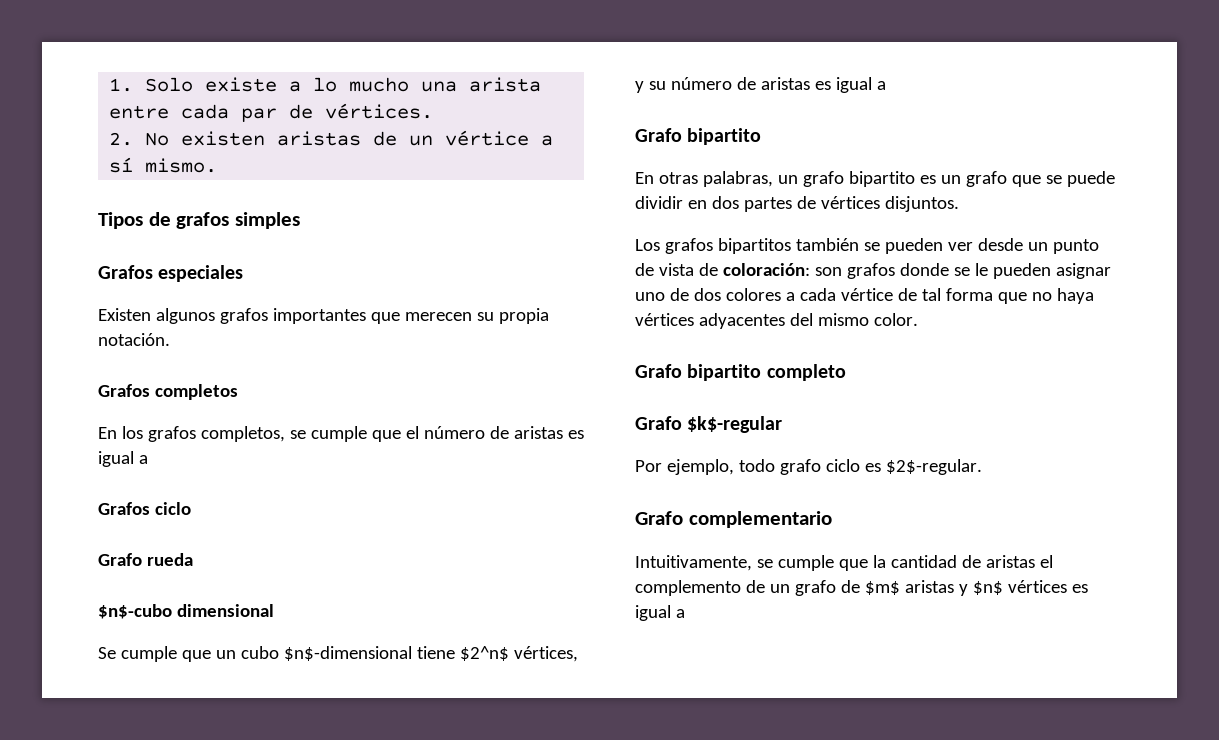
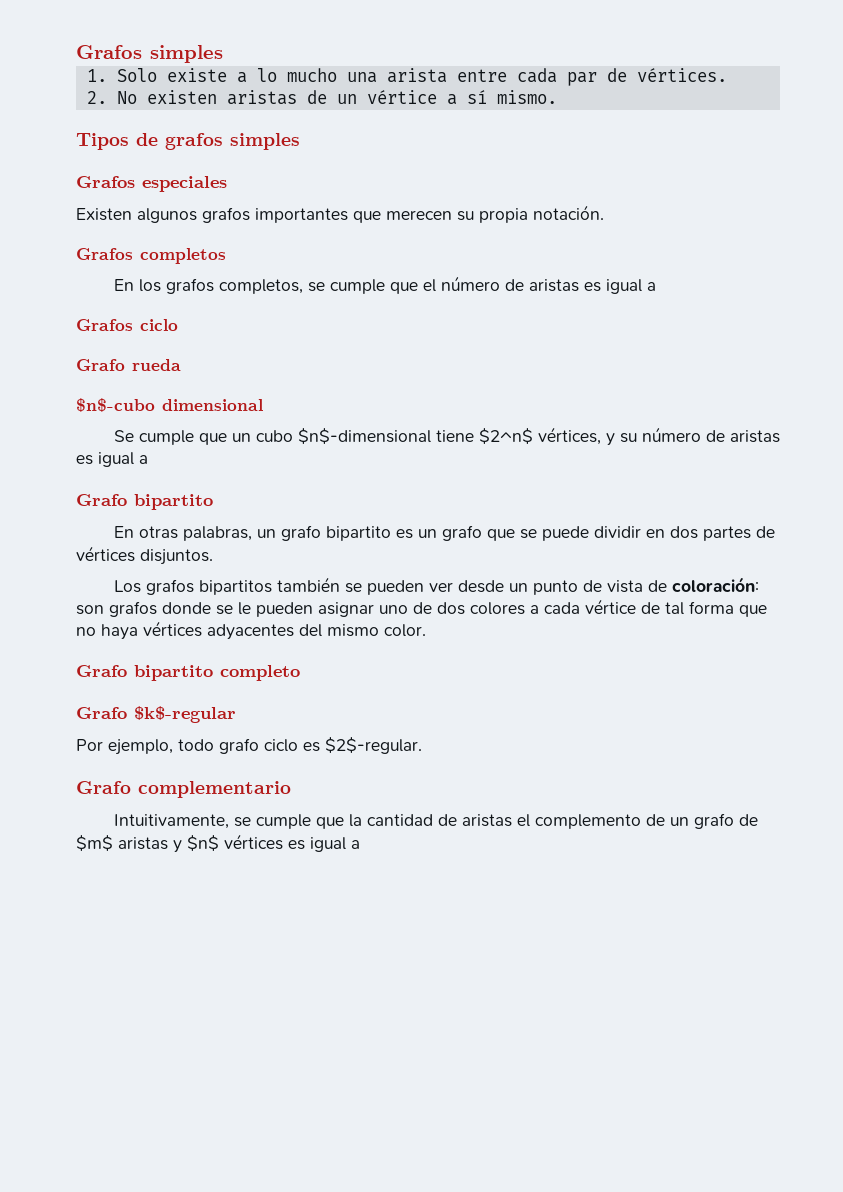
(109, 85) none -> [76,45,223,63] Grafos simples //

